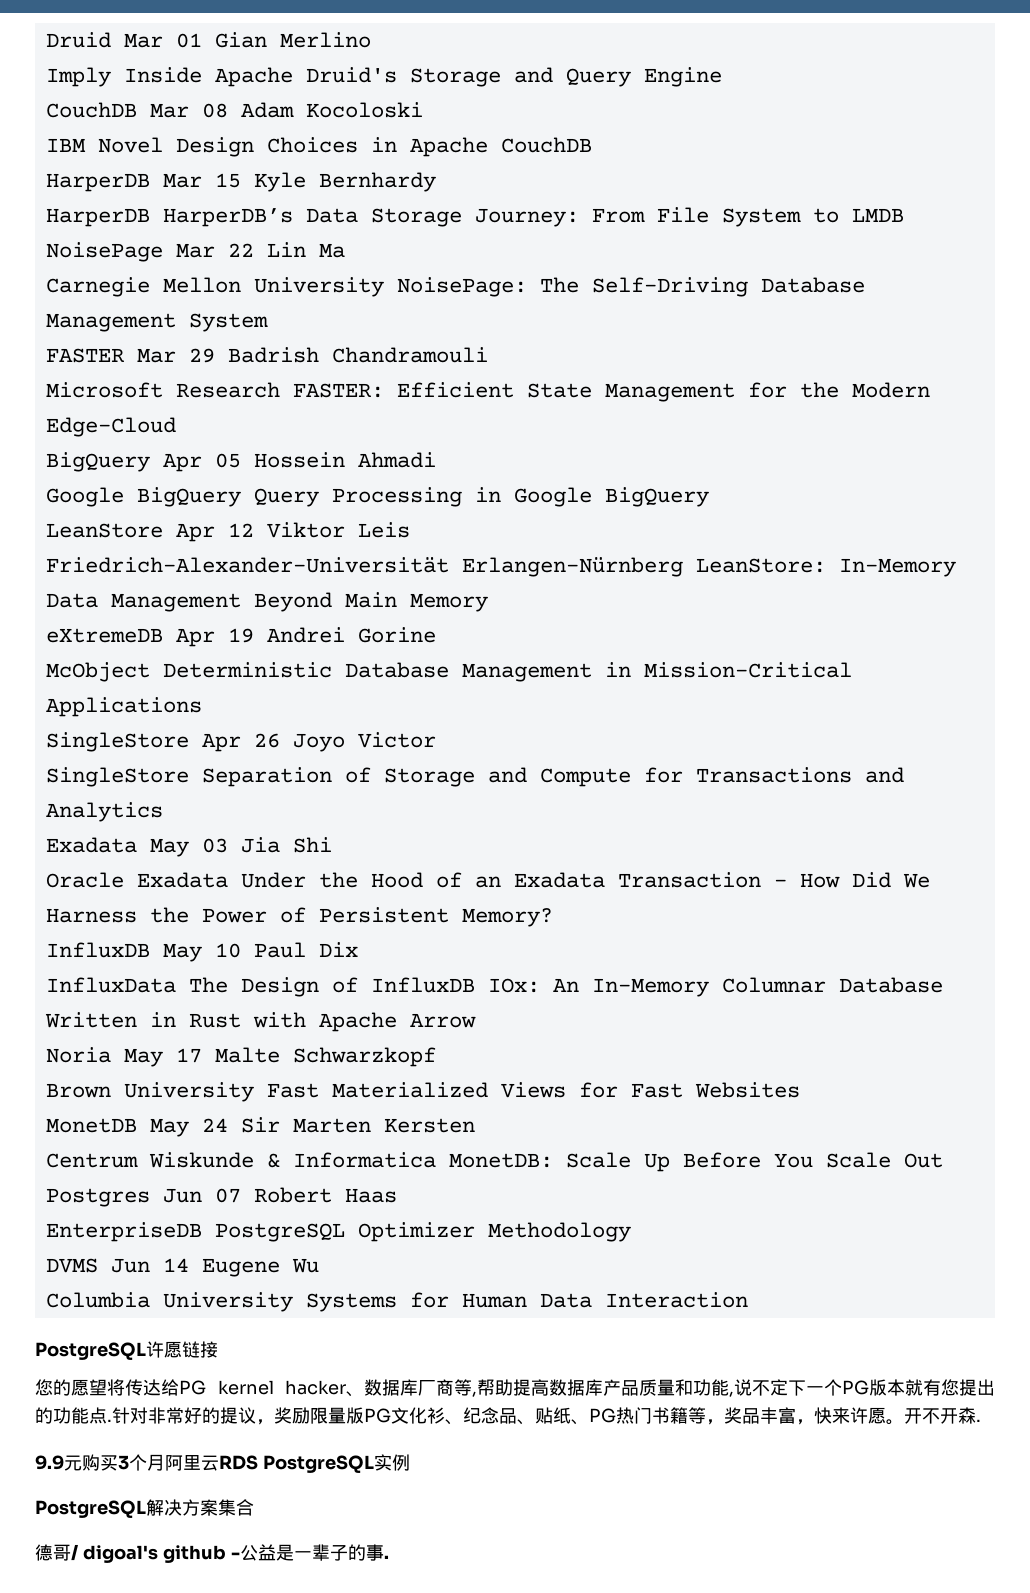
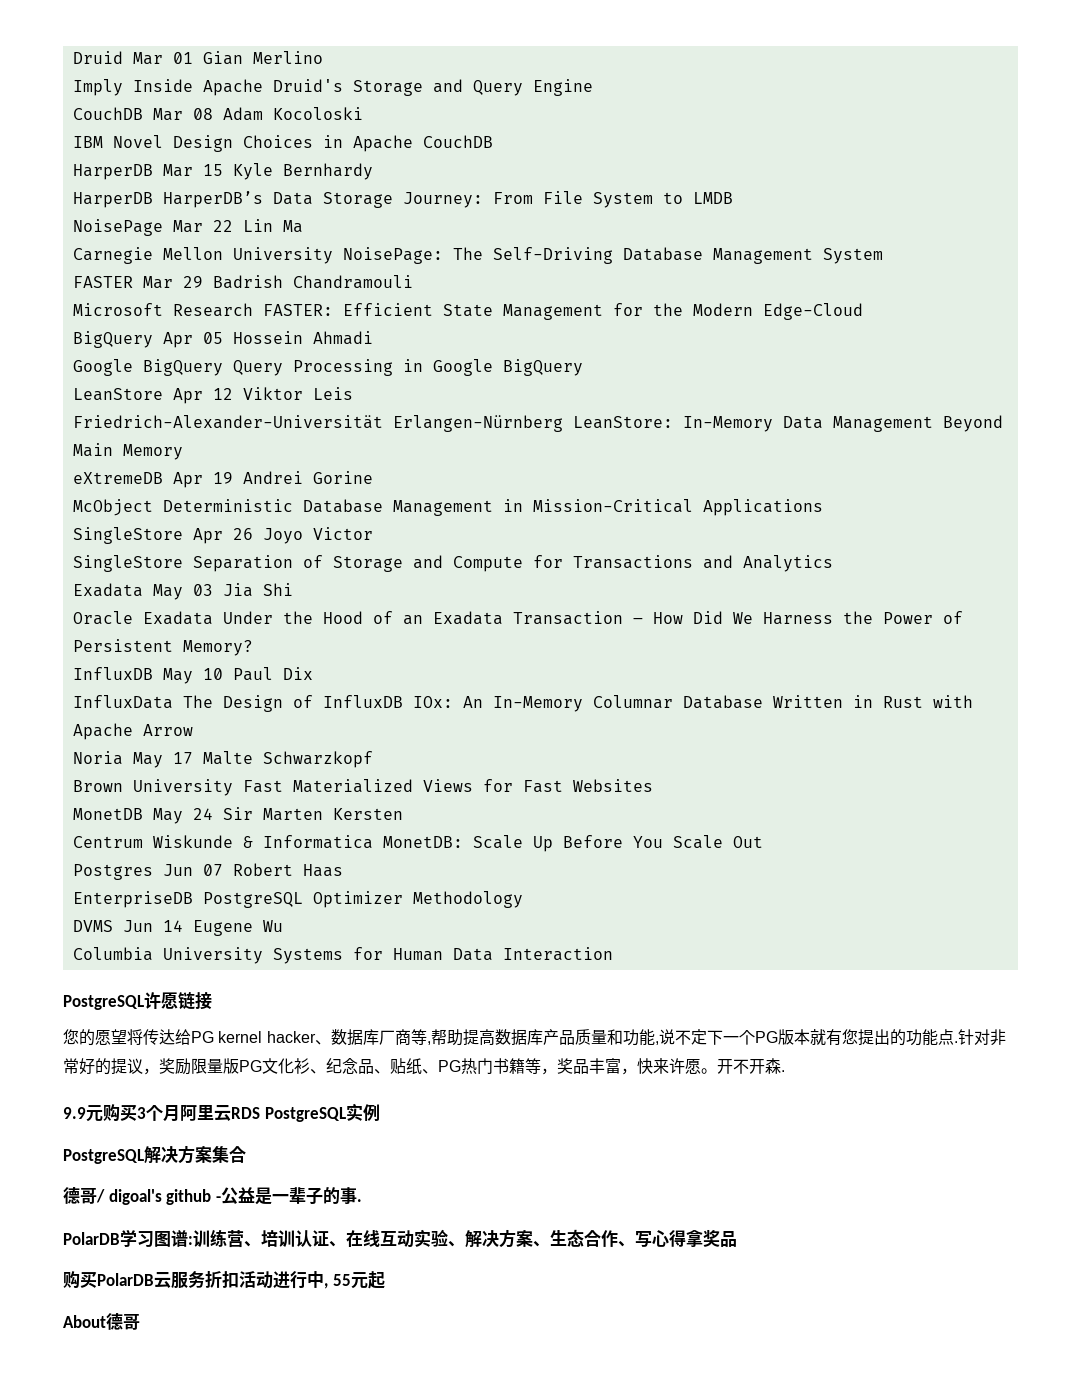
(389, 1557) none -> [63,1229,737,1248] [63,1271,385,1289] [63,1313,140,1330] // PolarDB学习图谱:训练营、培训认证、在线互动实验、解决方案、生态合作、写心得拿奖品 // 购买PolarDB云服务折扣活动进行中, 55元起 // About德哥

